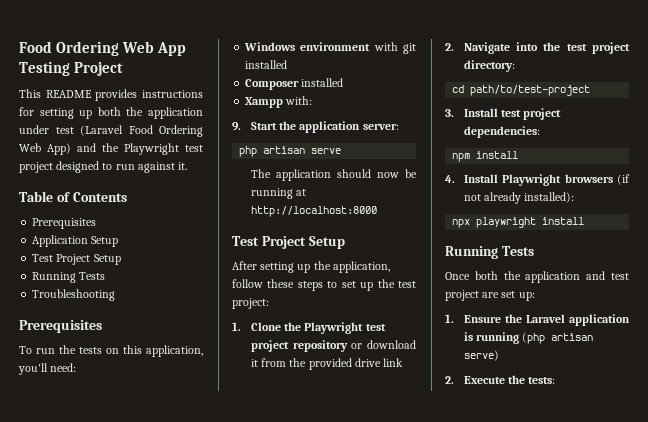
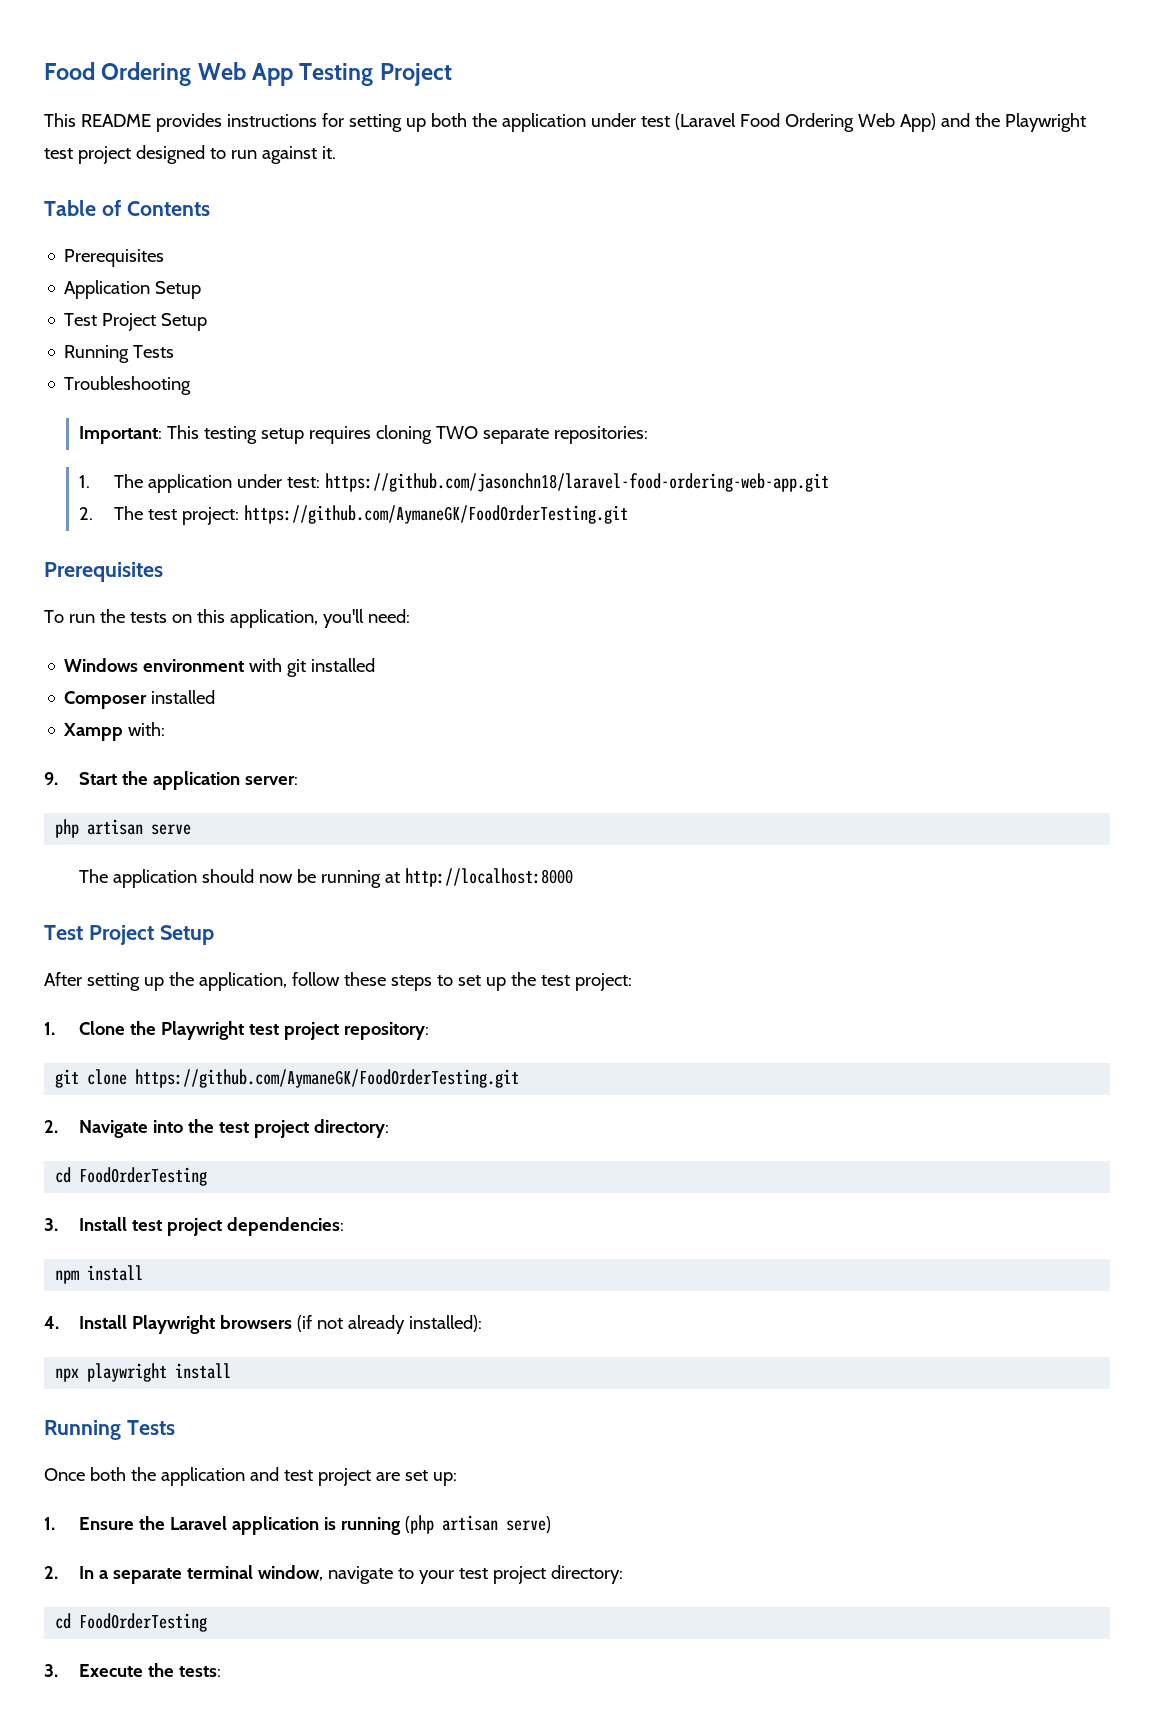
(116, 295) none -> [79,425,648,444] [79,473,830,493] [79,505,629,525] // Important: This testing setup requires cloning TWO separate repositories: // 1. The application under test: https://github.com/jasonchn18/laravel-food-ordering-web-app.git // 2. The test project: https://github.com/AymaneGK/FoodOrderTesting.git
[292,340,416,352] [250,358,404,370] repository or download it from the provided drive link -> [344,1022,430,1040] [55,1069,520,1088] repository: // git clone https://github.com/AymaneGK/FoodOrderTesting.git
[470,85,591,96] path/to/test-project -> [79,1167,208,1186] FoodOrderTesting
(454, 380) none -> [79,1565,623,1584] [55,1613,208,1632] [44,1664,58,1677] In a separate terminal window, navigate to your test project directory: // cd FoodOrderTesting // 3.

